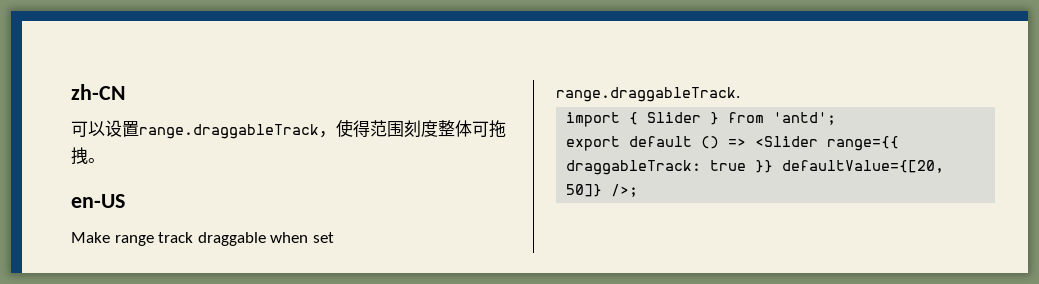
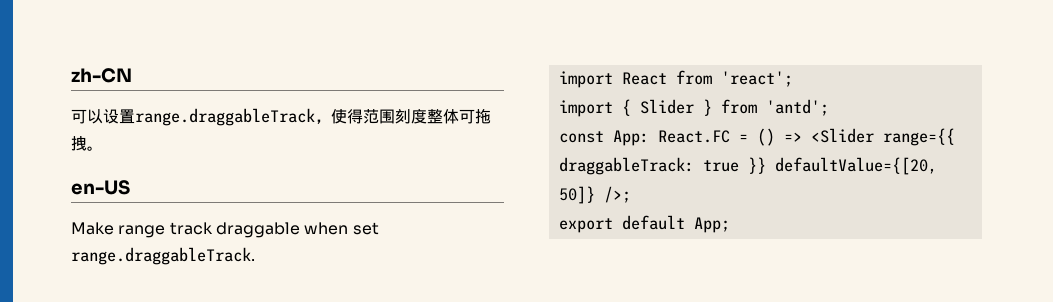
(740, 94) none -> [558,70,793,88] // import React from 'react';
[566,136,693,151] export default -> [558,130,748,146] const App: React.FC =
(639, 190) none -> [558,215,730,233] // export default App;

